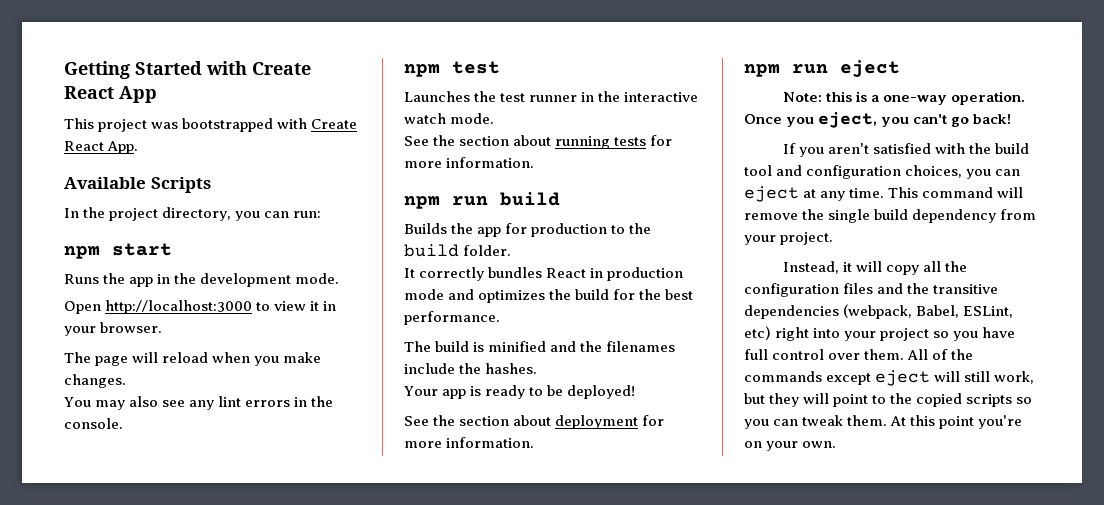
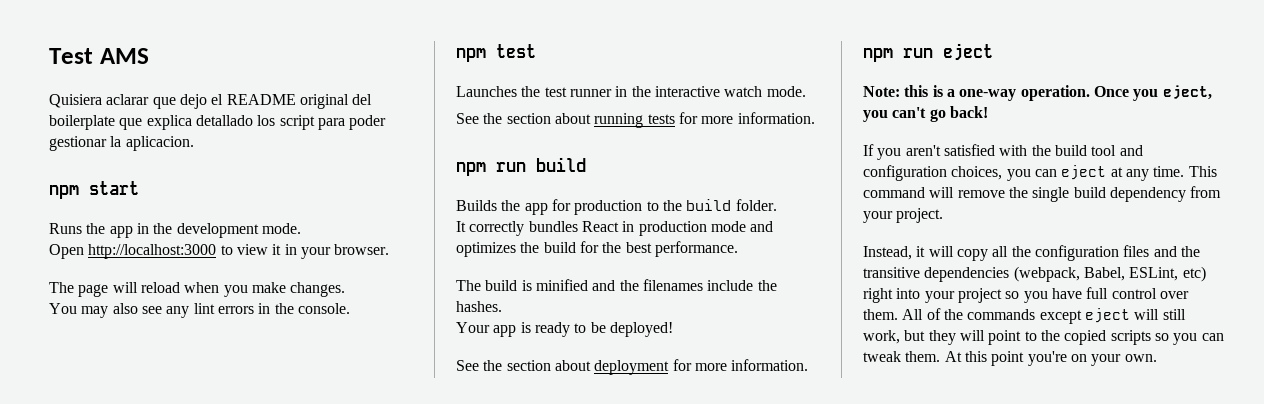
[64,61,311,79] [64,86,157,103] [64,118,358,132] [64,141,139,154] [64,177,211,193] [64,207,322,221] Getting Started with Create React App // This project was bootstrapped with Create React App. // Available Scripts // In the project directory, you can run: -> [49,48,149,64] [49,94,373,109] [49,115,387,130] [49,136,194,151] Test AMS // Quisiera aclarar que dejo el README original del boilerplate que explica detallado los script para poder gestionar la aplicacion.

